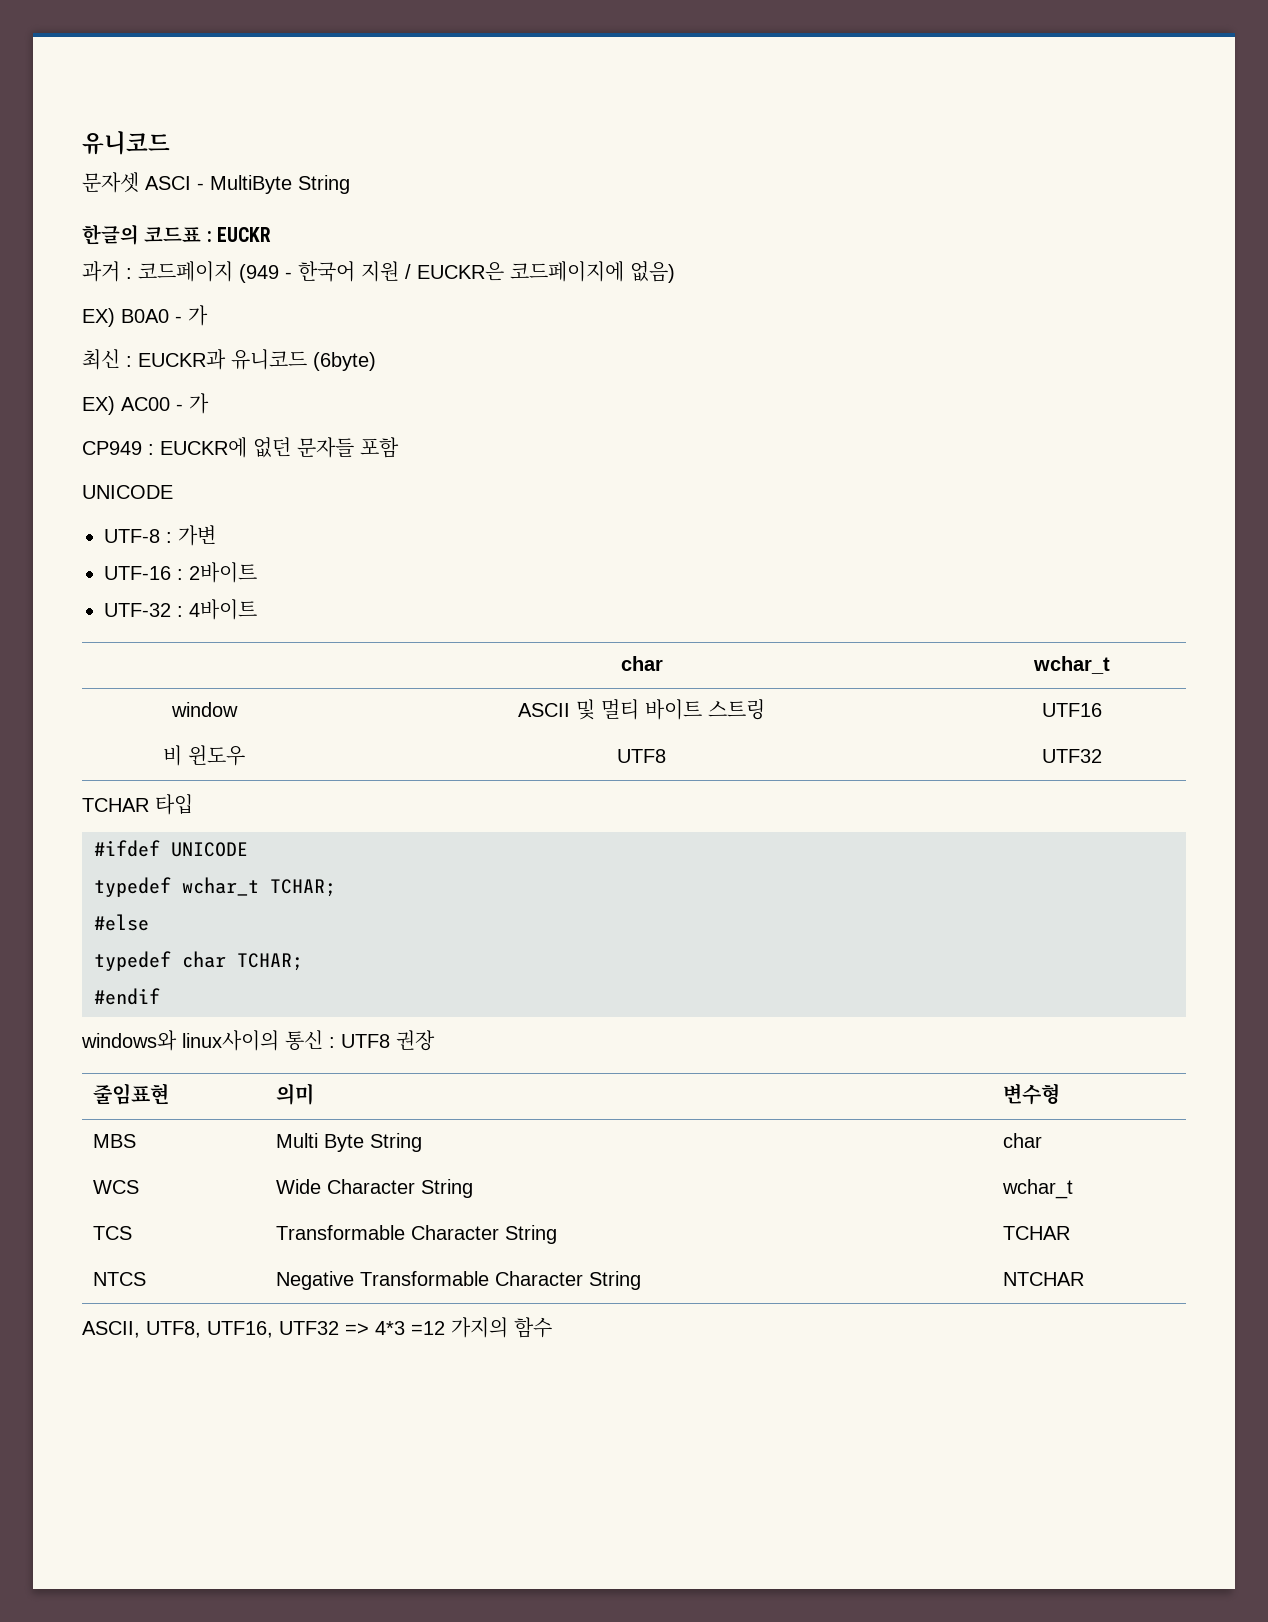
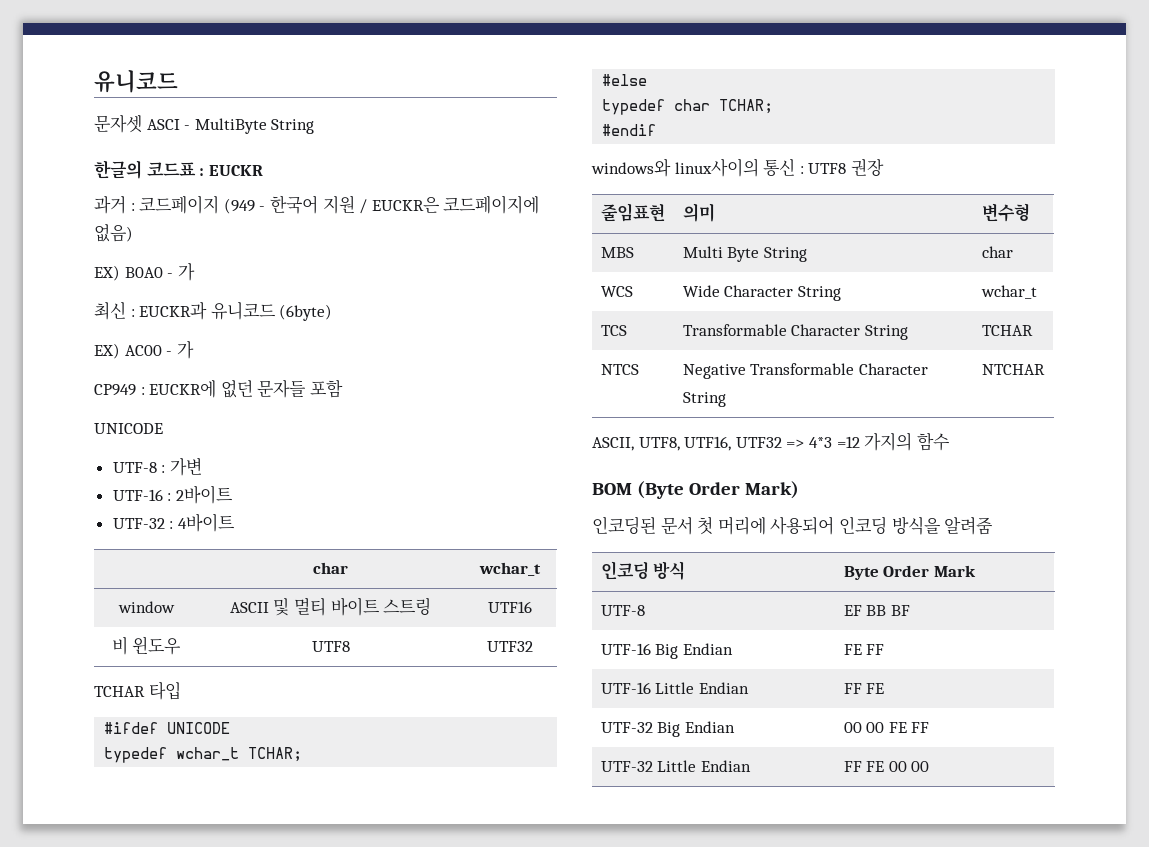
(552, 1327) none -> [592,481,800,499] [592,516,994,535] [600,561,686,580] [843,565,976,580] [600,605,645,616] [843,605,910,616] [600,643,733,659] [843,644,885,655] [600,682,749,694] [843,683,885,694] [600,721,735,737] [843,722,930,733] [600,760,751,772] [843,761,930,772] // BOM (Byte Order Mark) // 인코딩된 문서 첫 머리에 사용되어 인코딩 방식을 알려줌 // 인코딩 방식 | Byte Order Mark // UTF-8 | EF BB BF // UTF-16 Big Endian | FE FF // UTF-16 Little Endian | FF FE // UTF-32 Big Endian | 00 00 FE FF // UTF-32 Little Endian | FF FE 00 00

